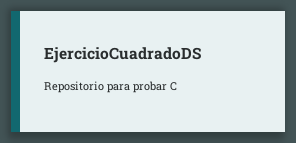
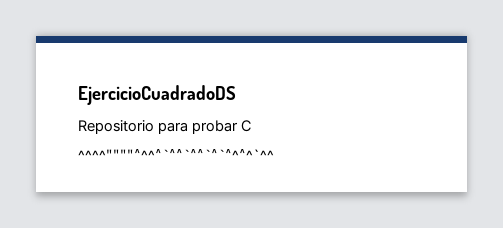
(177, 86) none -> [78,149,274,161] // ^^^^""""^^^^`^^`^^`^`^^^^`^^

